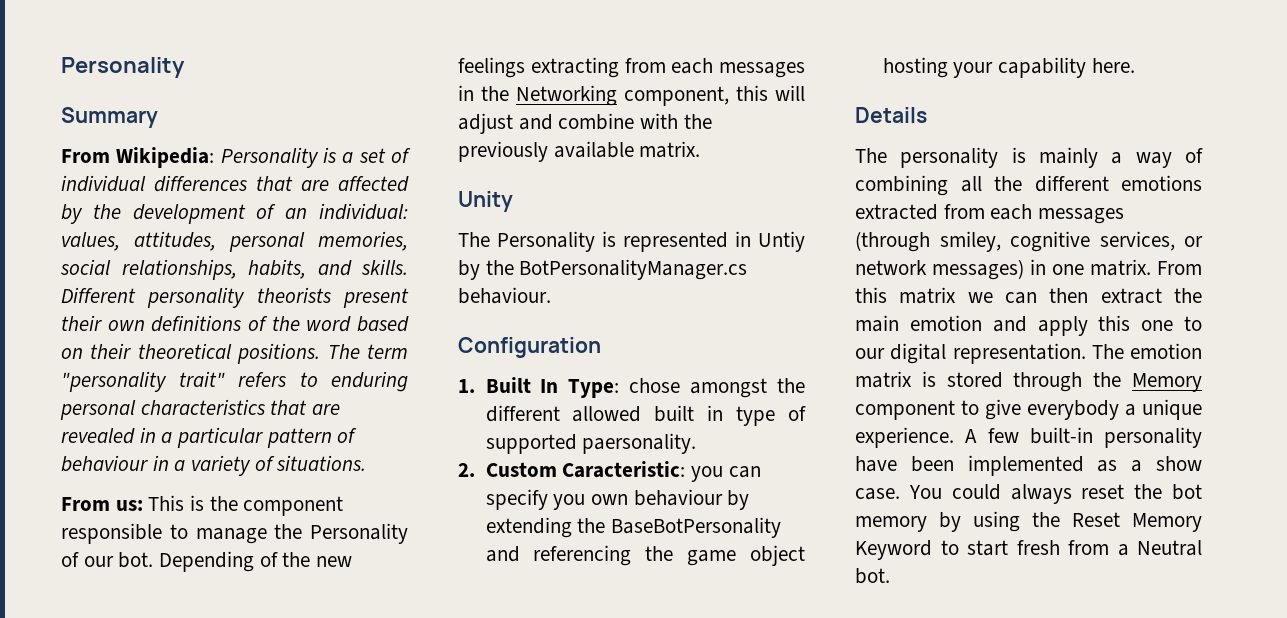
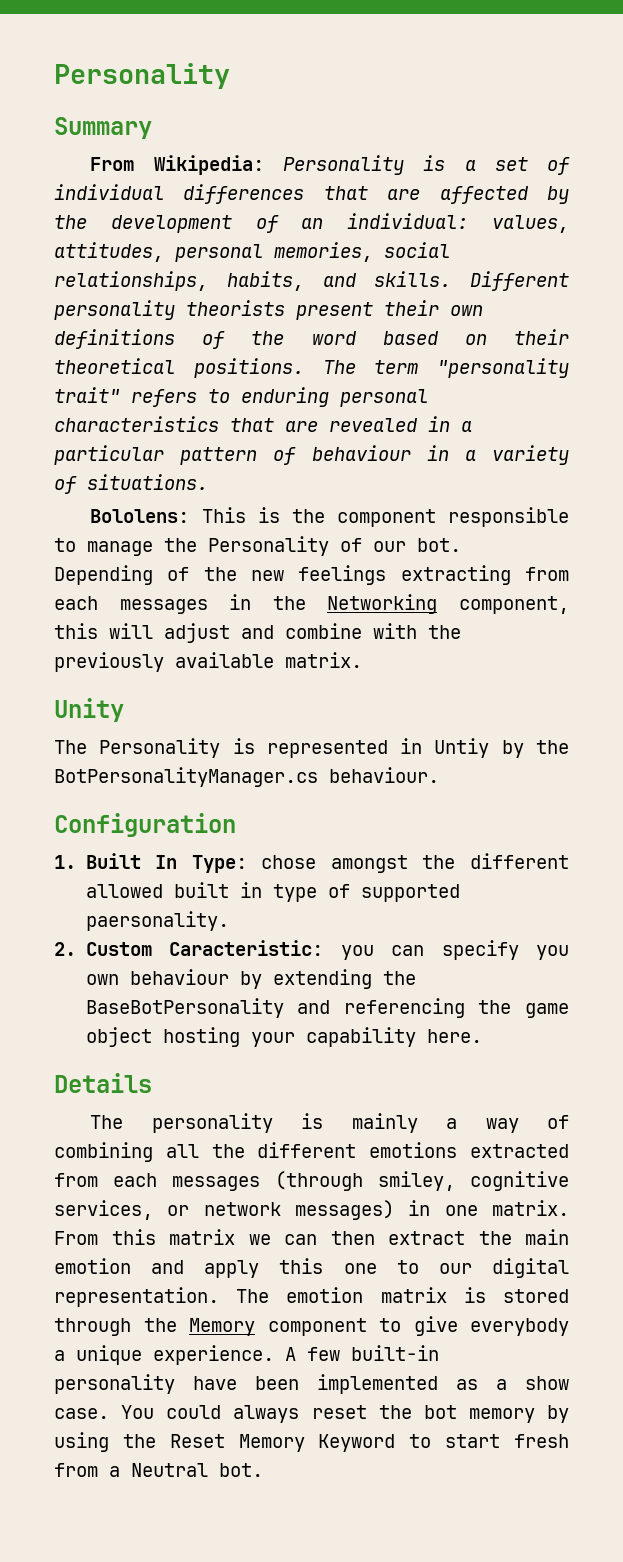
[61,497,143,511] From us: -> [90,509,190,523] Bololens:

